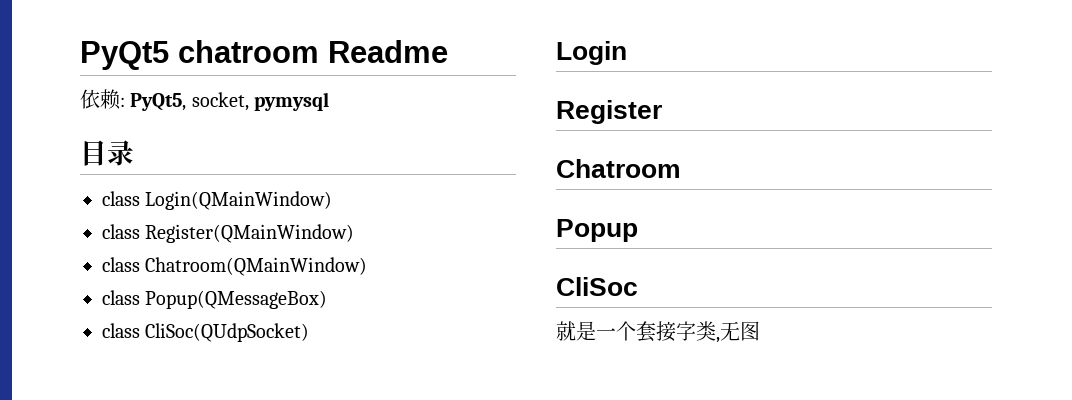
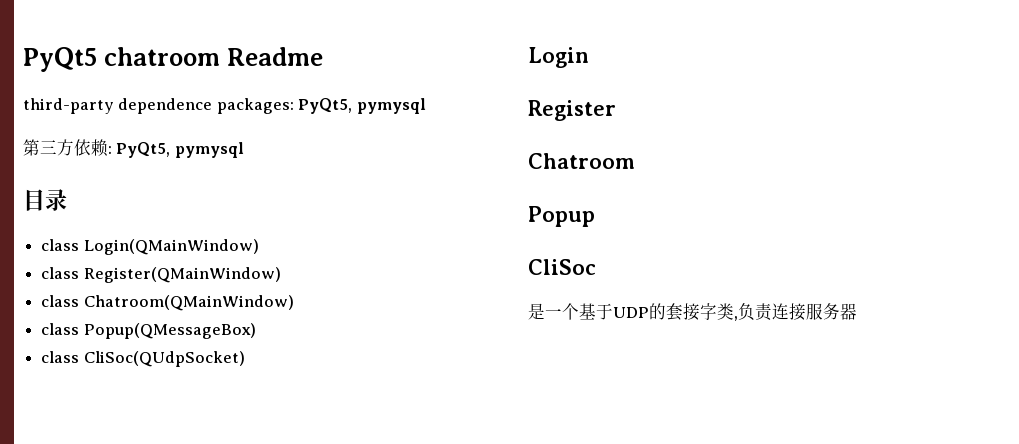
(448, 51) none -> [23,98,426,114] [23,139,74,156] third-party dependence packages: PyQt5, pymysql // 第三方
[191,92,249,111] socket, -> (171, 150) none
[556,321,760,343] 就是一个套接字类,无图 -> [528,303,857,321] 是一个基于UDP的套接字类,负责连接服务器

